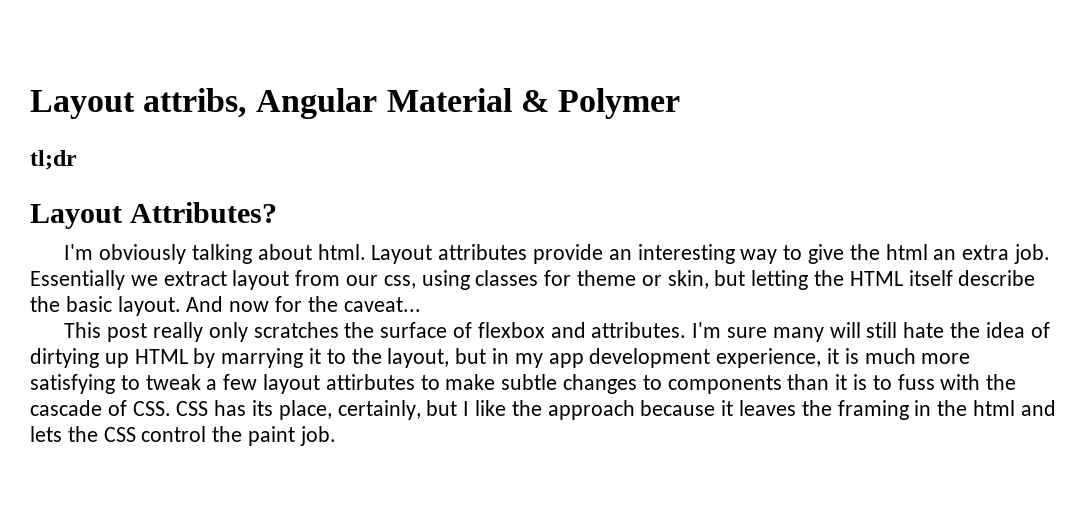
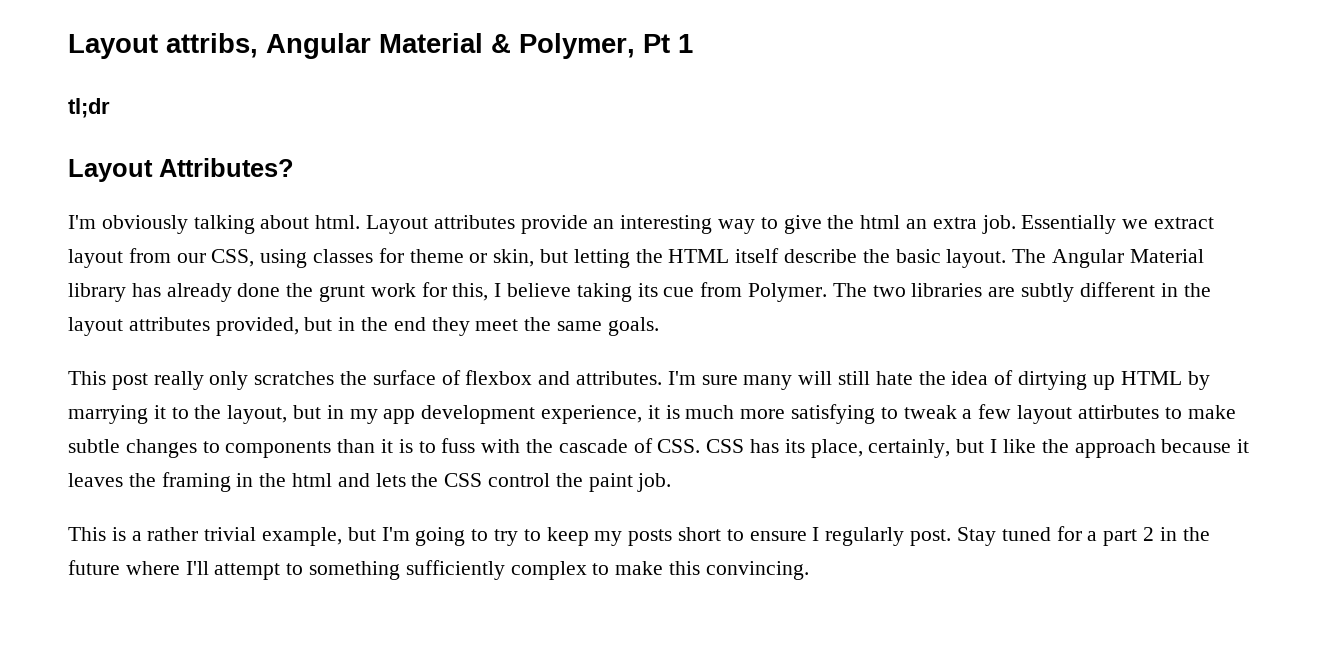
[557,88,680,119] Polymer -> [519,33,693,59] Polymer, Pt 1
[383,275,416,289] css, -> [211,249,255,267] CSS,
[186,296,421,312] And now for the caveat... -> [1012,249,1204,268] [68,282,1211,302] [68,317,659,336] The Angular Material library has already done the grunt work for this, I believe taking its cue from Polymer. The two libraries are subtly different in the layout attributes provided, but in the end they meet the same goals.
(336, 436) none -> [68,526,1210,546] [68,560,809,580] // This is a rather trivial example, but I'm going to try to keep my posts short to ensure I regularly post. Stay tuned for a part 2 in the future where I'll attempt to something sufficiently complex to make this convincing.

